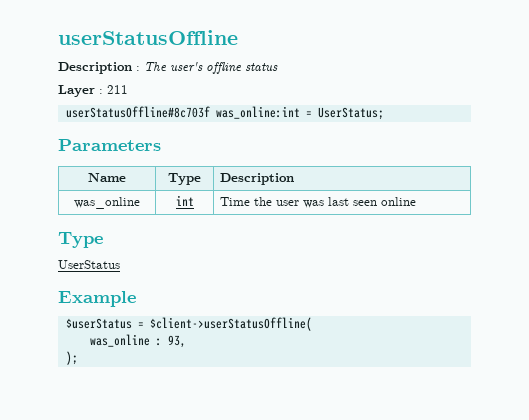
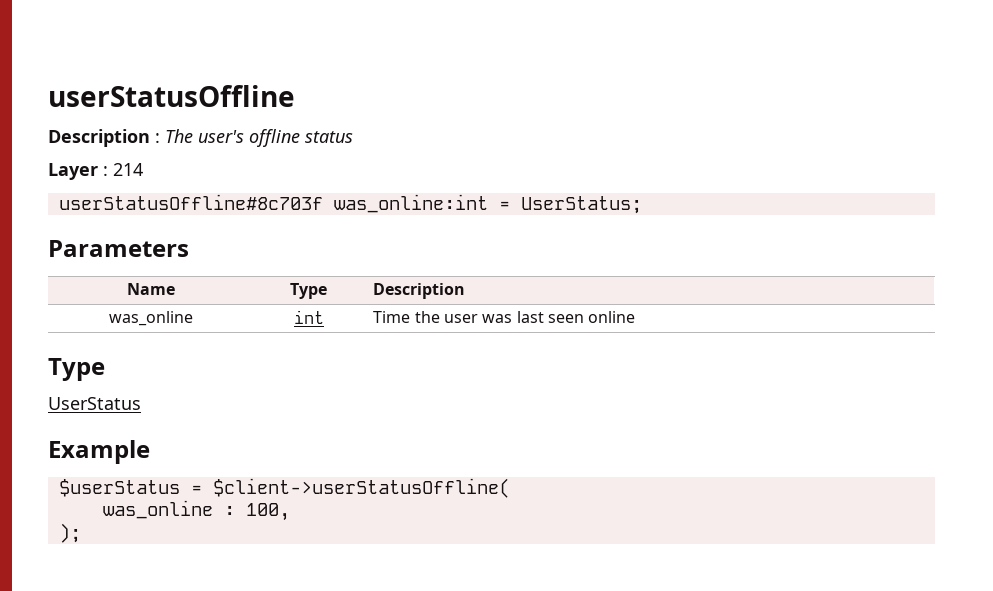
[107,85,128,94] 211 -> [113,163,143,176] 214
[167,335,186,348] 93, -> [245,503,290,521] 100,

